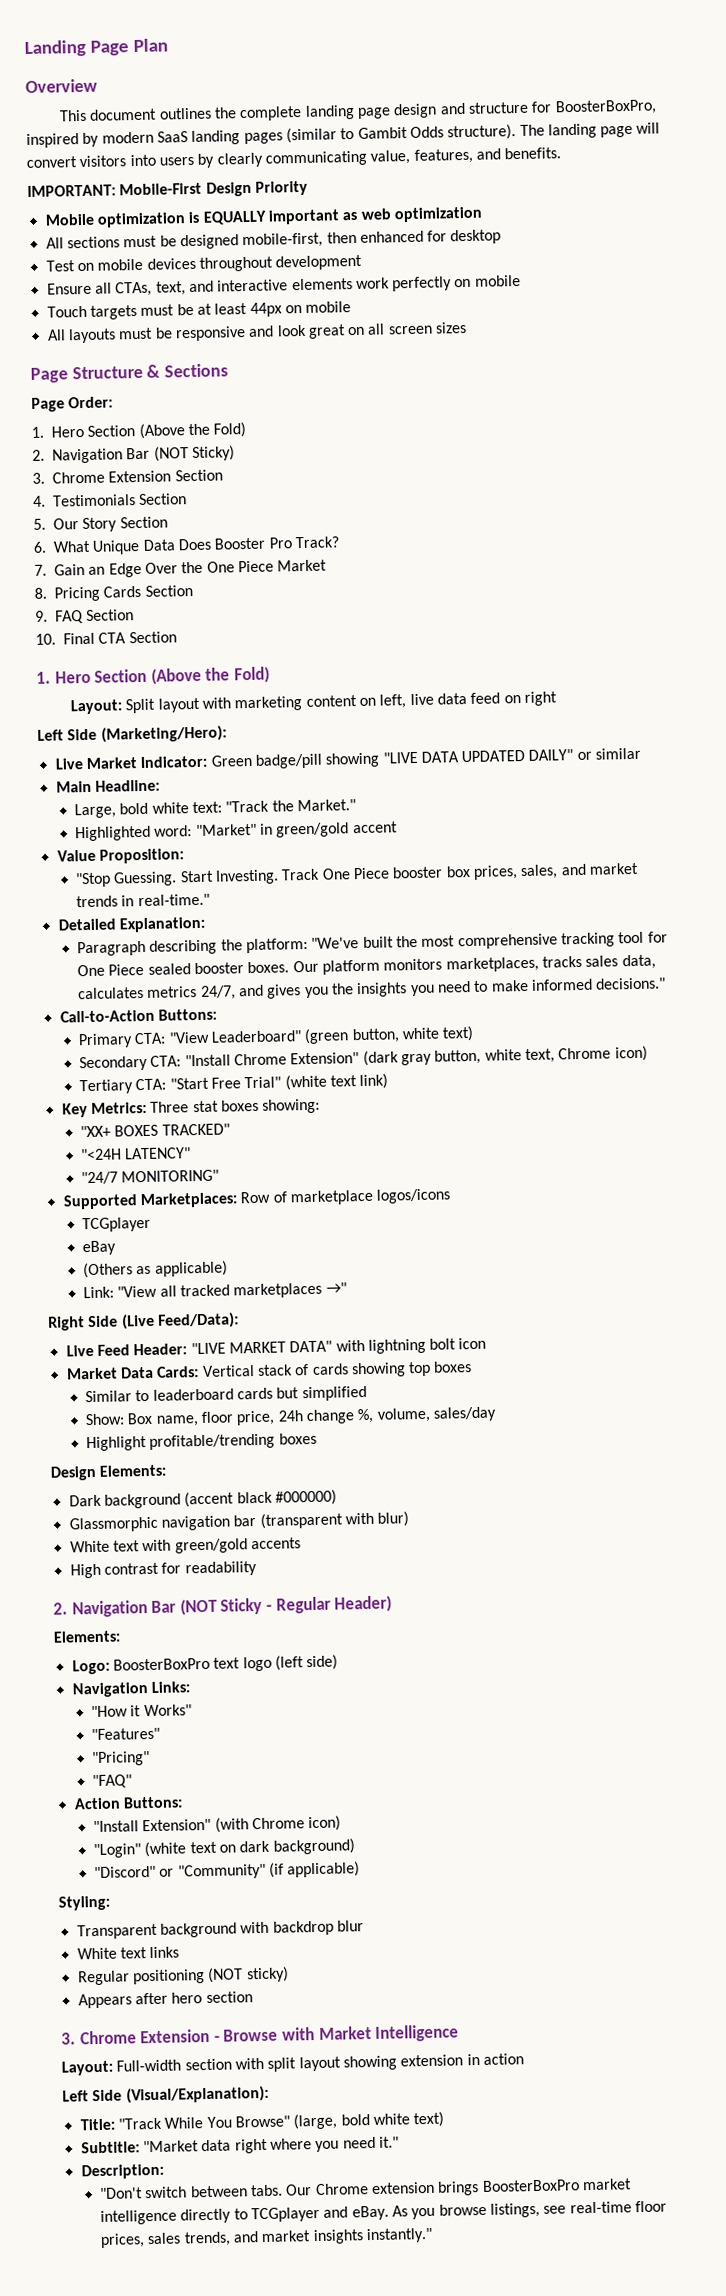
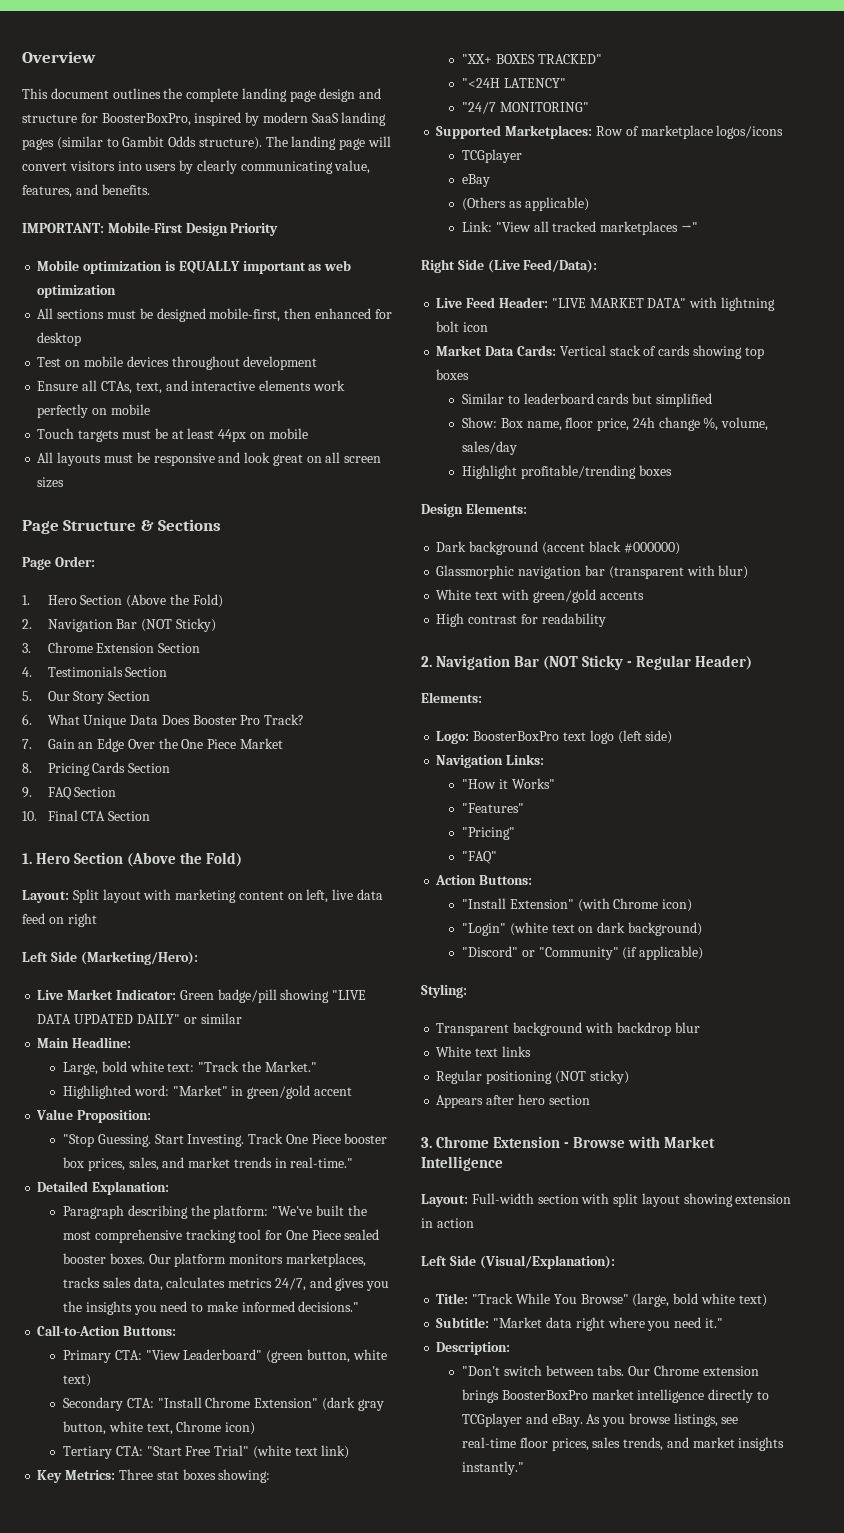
[24,38,168,58] Landing Page Plan // -> (22, 57) none

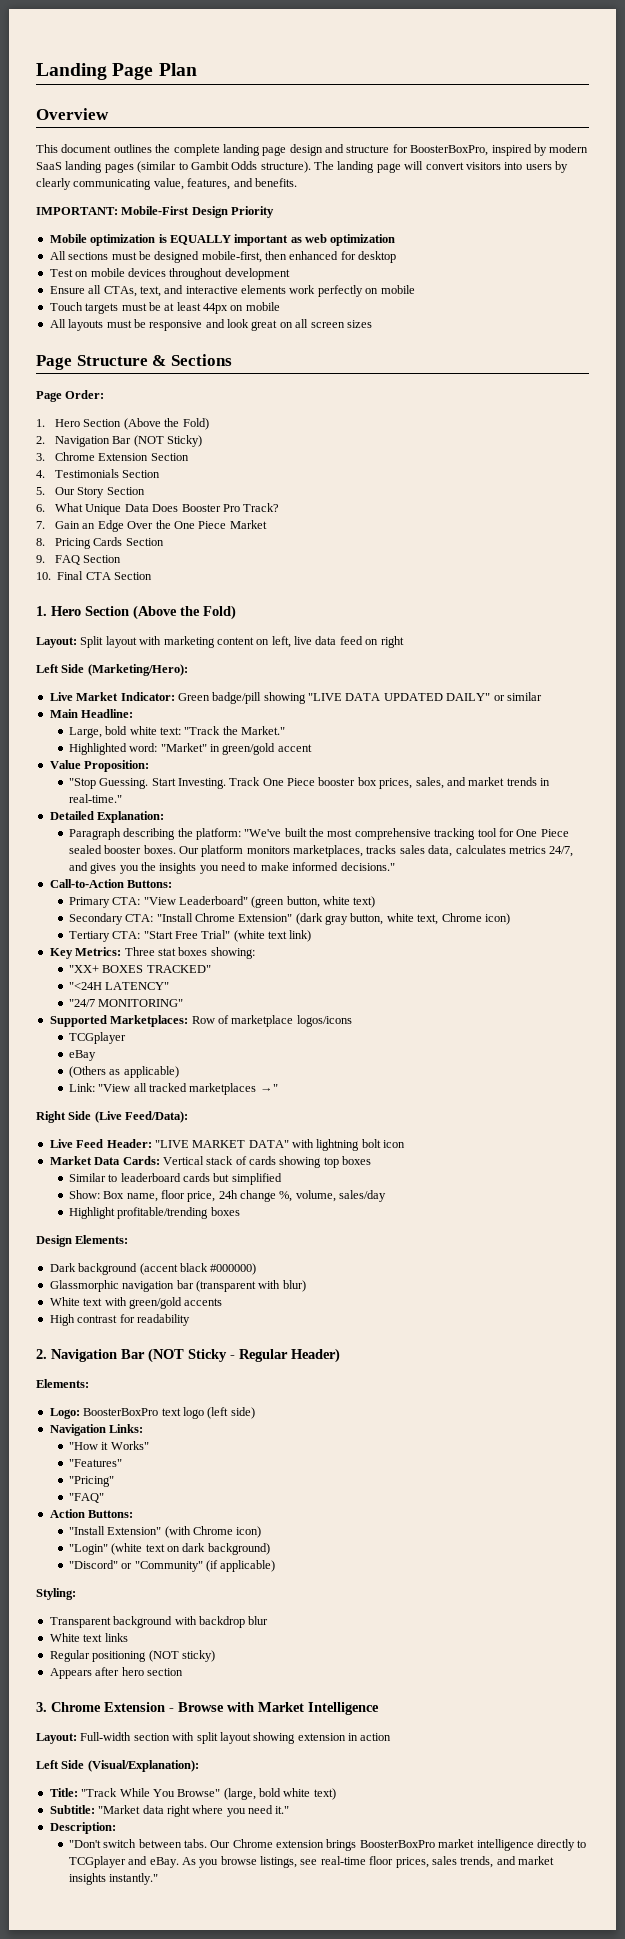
(22, 57) none -> [36,63,197,80] Landing Page Plan //

